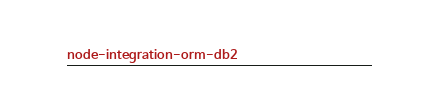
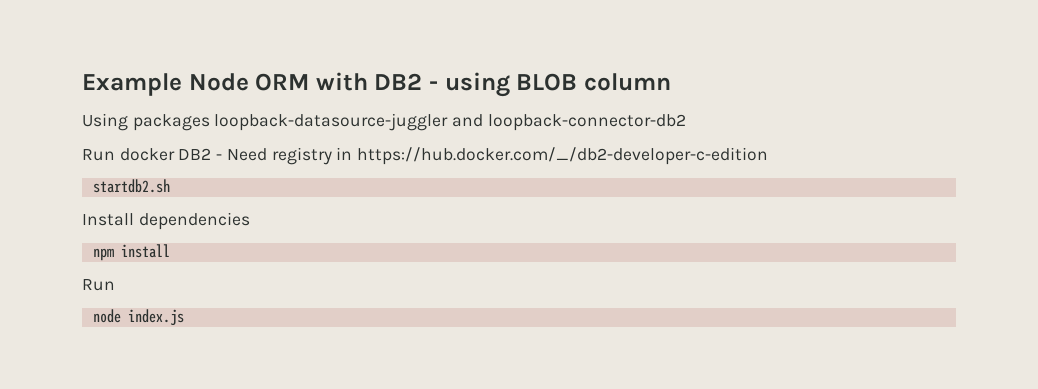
[67,49,238,63] node-integration-orm-db2 -> [82,72,671,97] [82,113,686,131] [82,147,769,165] [92,179,170,193] [82,212,250,230] [92,244,170,261] [82,279,115,291] [92,309,184,326] Example Node ORM with DB2 - using BLOB column // Using packages loopback-datasource-juggler and loopback-connector-db2 // Run docker DB2 - Need registry in https://hub.docker.com/_/db2-developer-c-edition // startdb2.sh // Install dependencies // npm install // Run // node index.js

